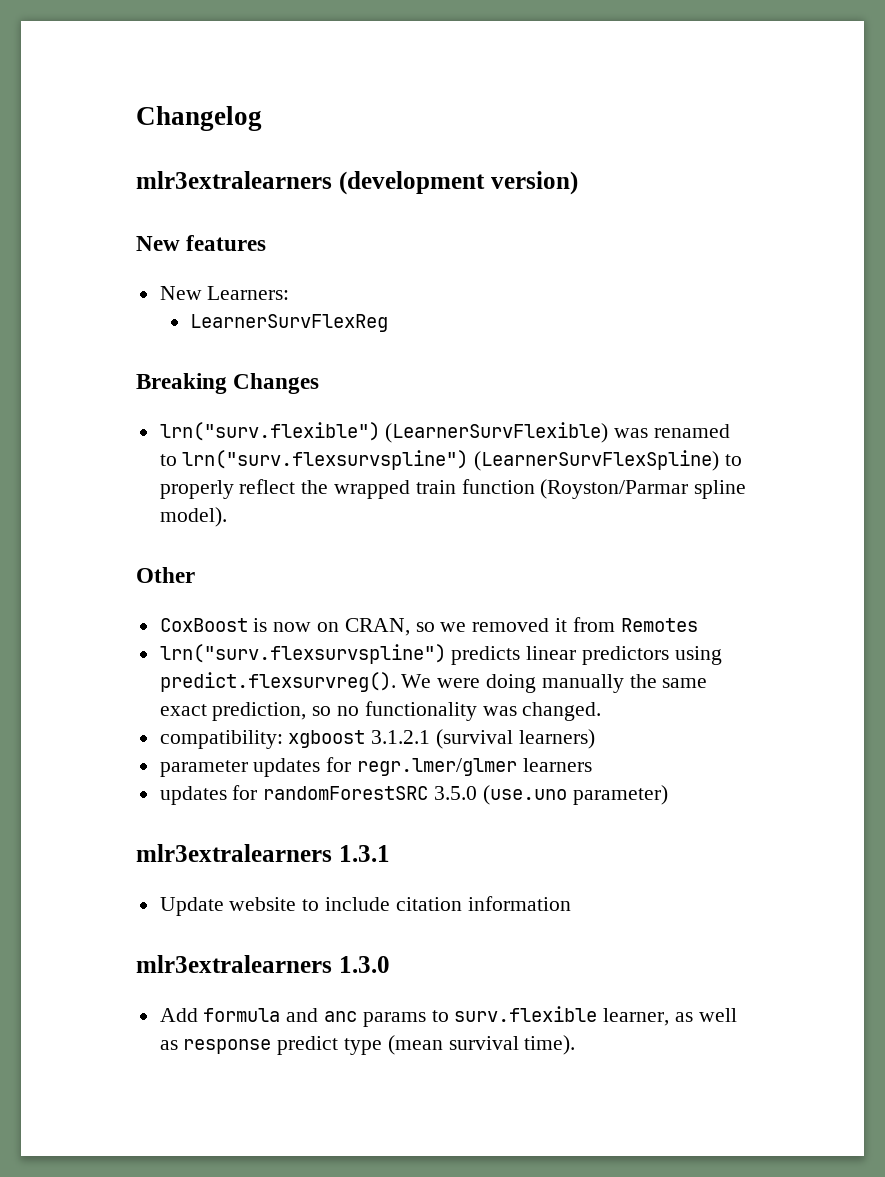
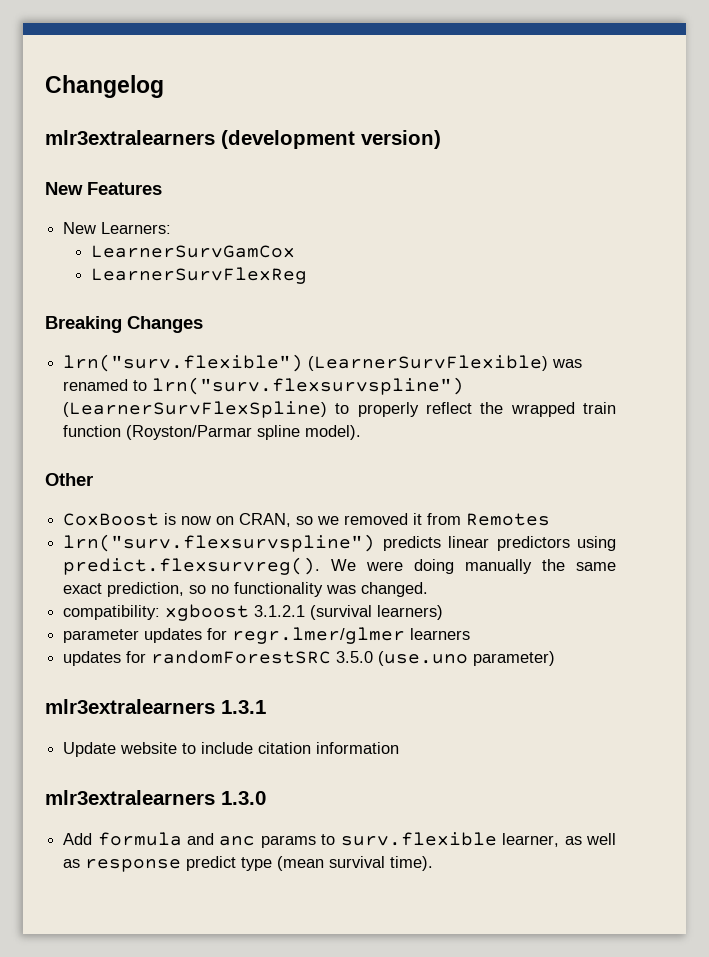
[186,235,267,251] features -> [87,182,162,195] Features
(290, 293) none -> [91,245,296,258] // LearnerSurvGamCox

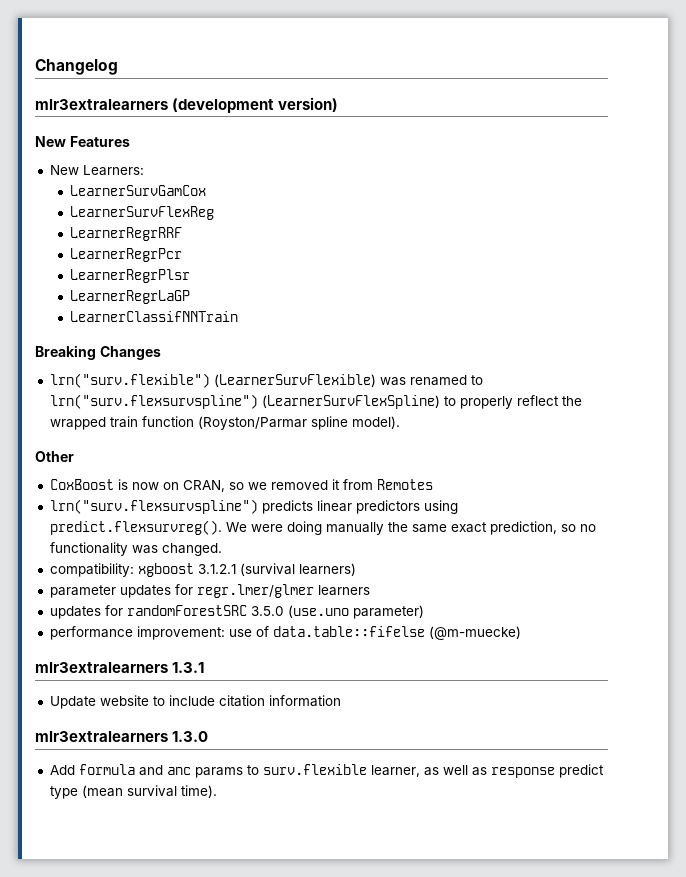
(308, 275) none -> [69,227,182,241] [69,248,182,262] [69,269,190,283] [69,290,190,304] [69,311,238,322] // LearnerRegrRRF // LearnerRegrPcr // LearnerRegrPlsr // LearnerRegrLaGP // LearnerClassifNNTrain
(556, 658) none -> [49,626,521,640] // performance improvement: use of data.table::fifelse (@m-muecke)

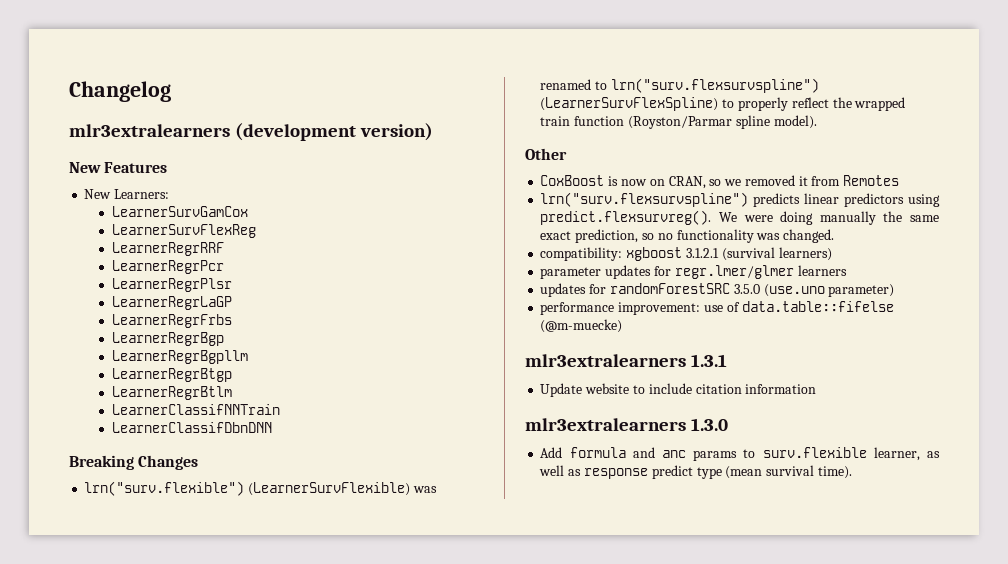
(190, 297) none -> [111,314,232,328] [111,332,224,346] [111,350,248,364] [111,368,232,382] [111,386,232,400] // LearnerRegrFrbs // LearnerRegrBgp // LearnerRegrBgpllm // LearnerRegrBtgp // LearnerRegrBtlm
(238, 316) none -> [111,422,272,433] // LearnerClassifDbnDNN

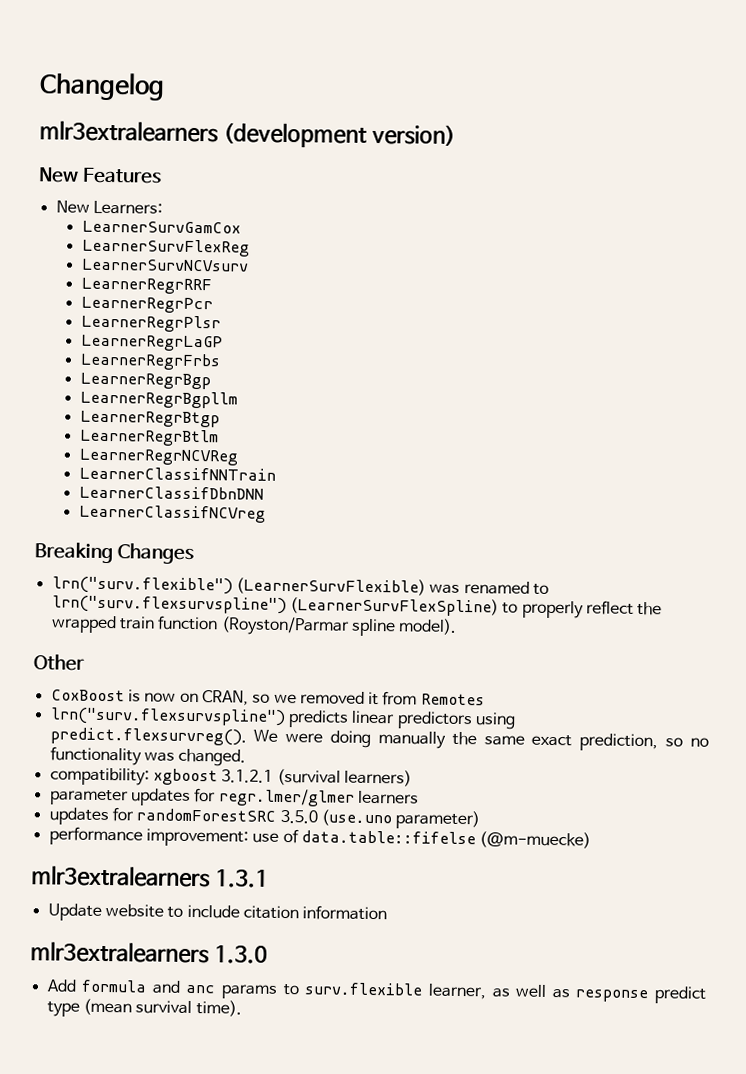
(256, 231) none -> [80,258,249,272] // LearnerSurvNCVsurv
(232, 393) none -> [78,448,238,466] // LearnerRegrNCVReg
(272, 427) none -> [78,504,266,523] // LearnerClassifNCVreg

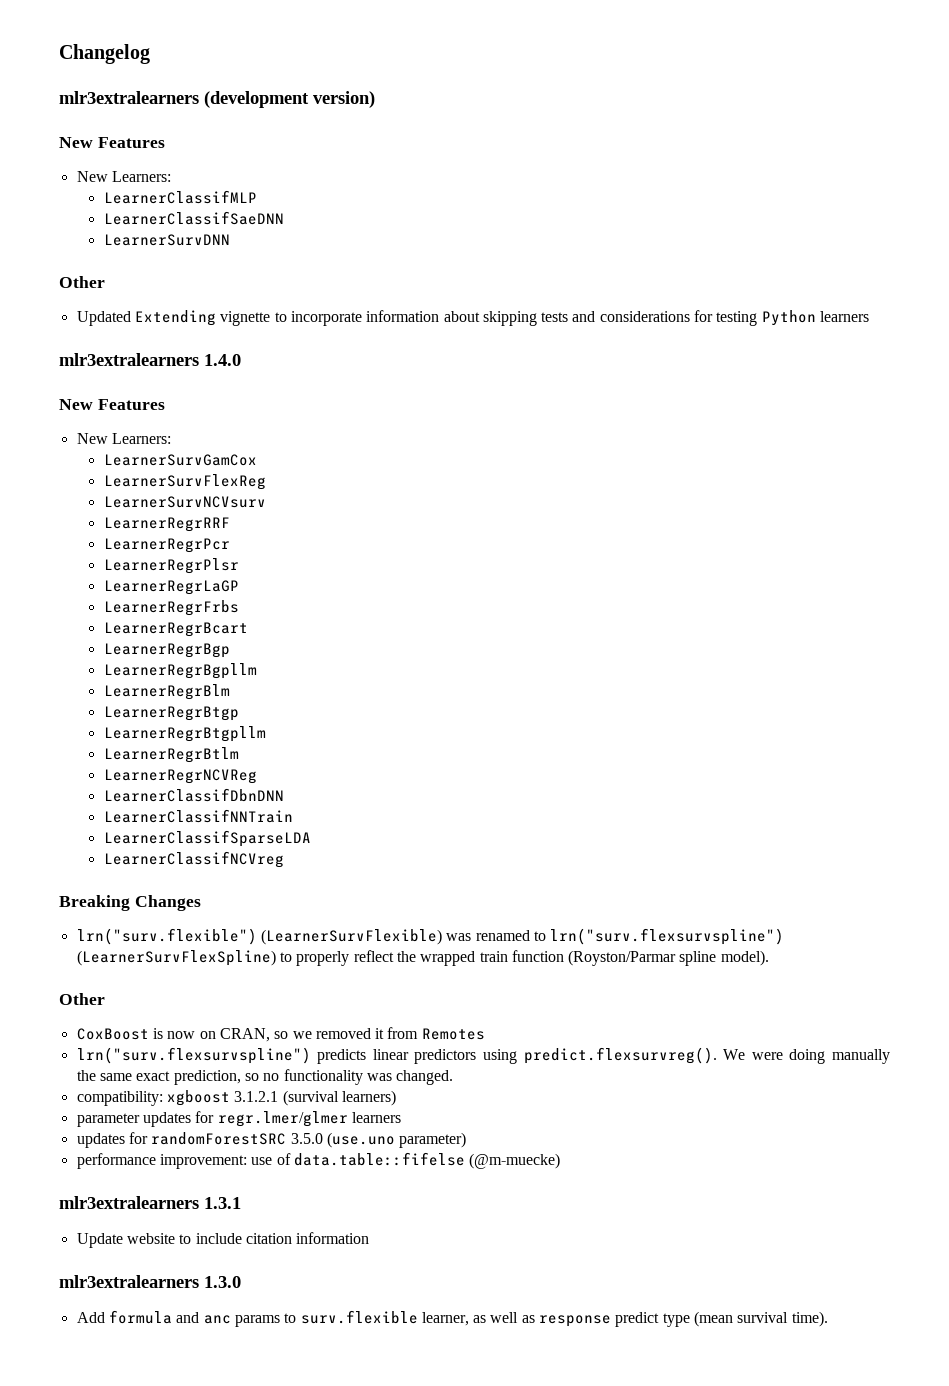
(163, 207) none -> [103,190,257,204] [103,211,284,225] [103,234,230,246] [59,276,105,288] [76,310,870,326] [59,353,241,366] [59,399,165,410] [76,433,171,444] // LearnerClassifMLP // LearnerClassifSaeDNN // LearnerSurvDNN // Other // Updated Extending vignette to incorporate information about skipping tests and considerations for testing Python learners // mlr3extralearners 1.4.0 // New Features // New Learners:
(221, 361) none -> [103,622,248,637] // LearnerRegrBcart
(238, 399) none -> [103,684,230,700] // LearnerRegrBlm
(220, 419) none -> [103,726,266,742] // LearnerRegrBtgpllm
(238, 457) none -> [103,788,284,802] // LearnerClassifDbnDNN
[78,485,264,500] LearnerClassifDbnDNN -> [103,830,311,847] LearnerClassifSparseLDA

